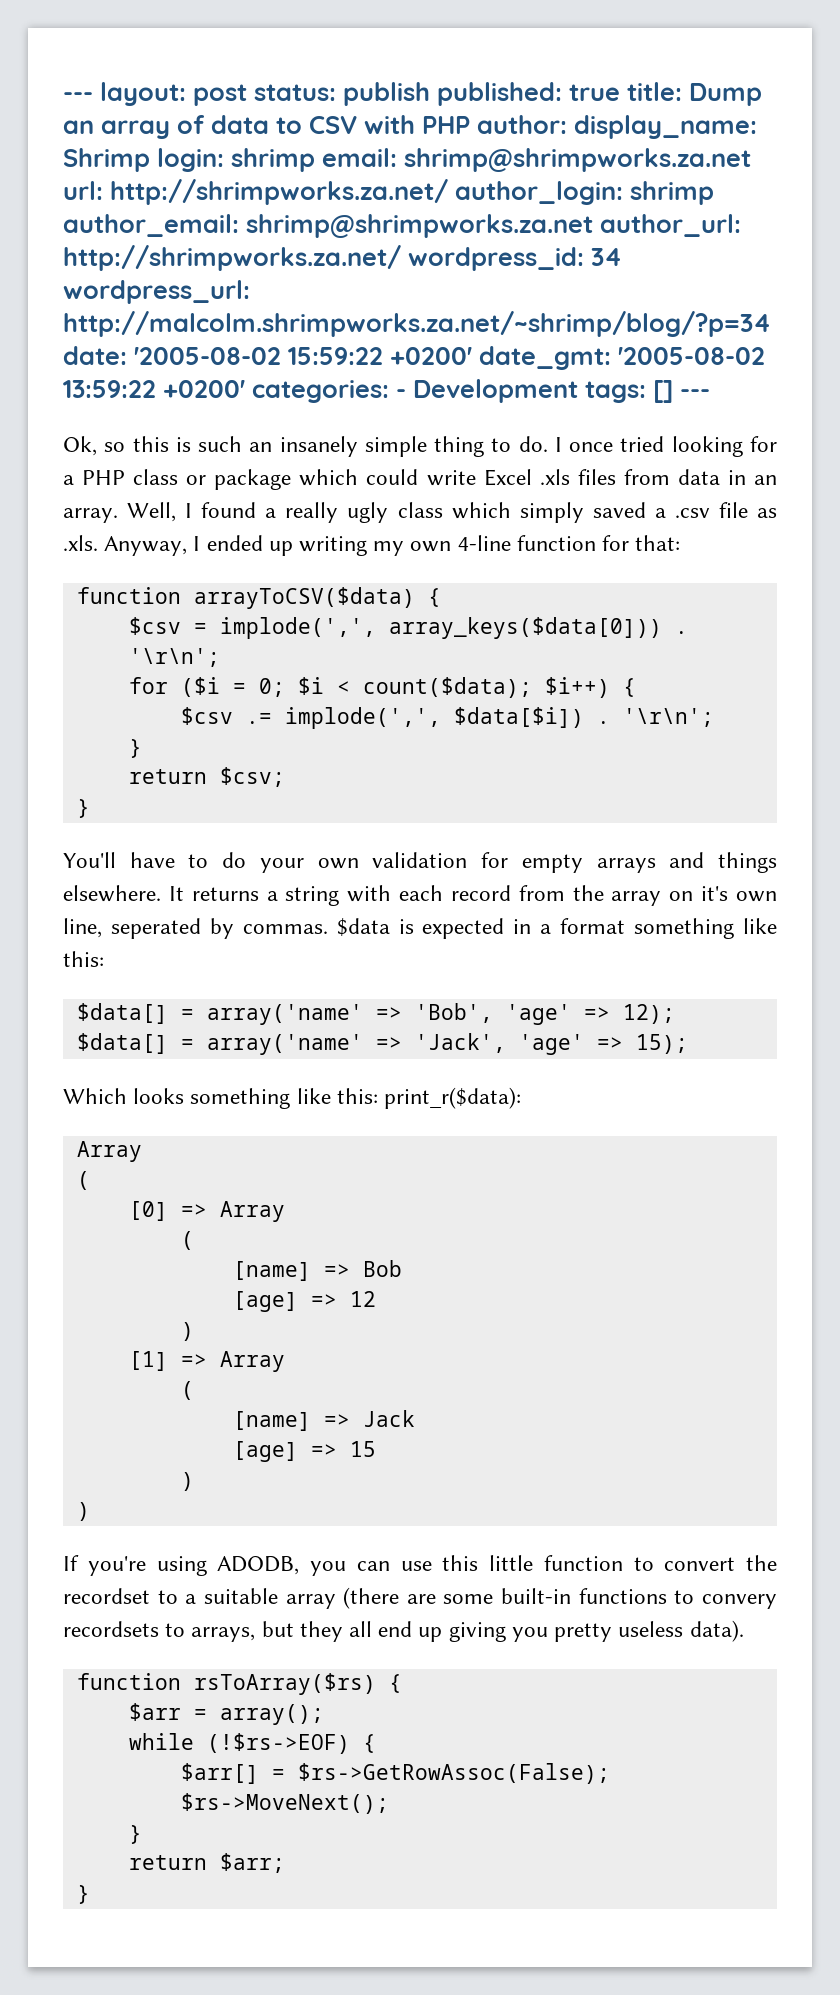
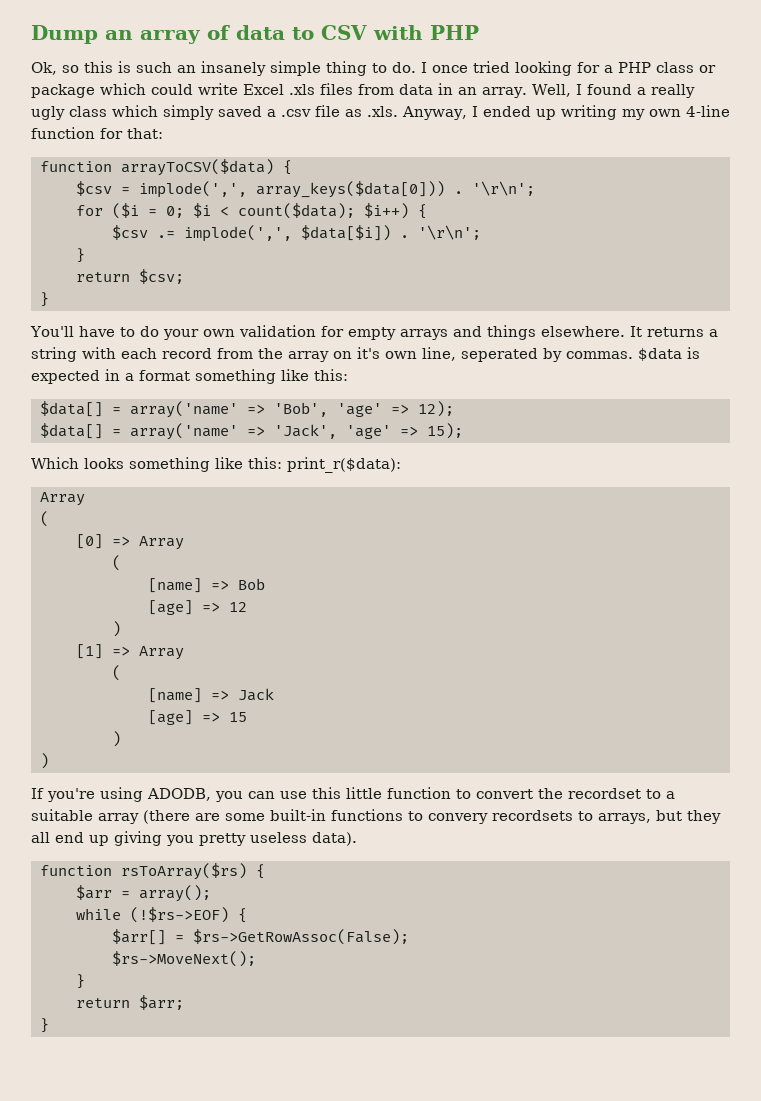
[63,82,682,106] --- layout: post status: publish published: true title: -> (31, 34) none
[477,115,757,139] [63,148,751,172] [63,179,714,205] [63,214,741,238] [63,245,622,271] [63,280,250,304] [63,311,771,337] [63,346,765,370] [63,379,710,403] author: display_name: Shrimp login: shrimp email: shrimp@shrimpworks.za.net url: http://shrimpworks.za.net/ author_login: shrimp author_email: shrimp@shrimpworks.za.net author_url: http://shrimpworks.za.net/ wordpress_id: 34 wordpress_url: http://malcolm.shrimpworks.za.net/~shrimp/blog/?p=34 date: '2005-08-02 15:59:22 +0200' date_gmt: '2005-08-02 13:59:22 +0200' categories: - Development tags: [] --- -> (479, 32) none

